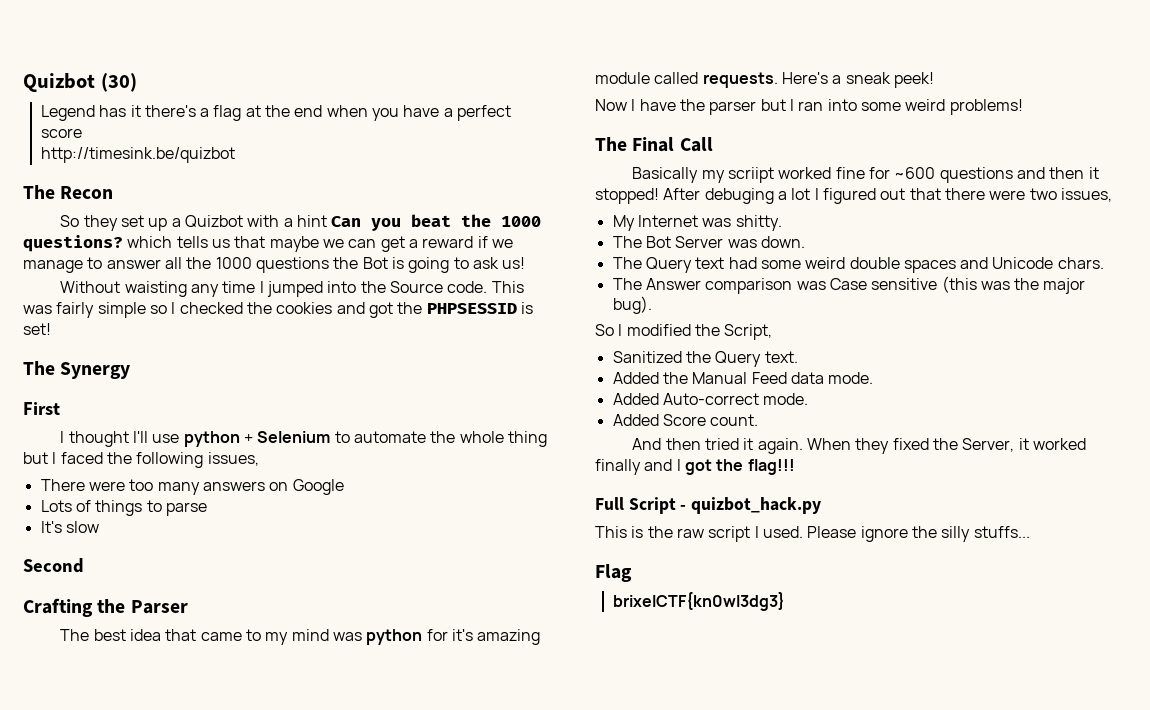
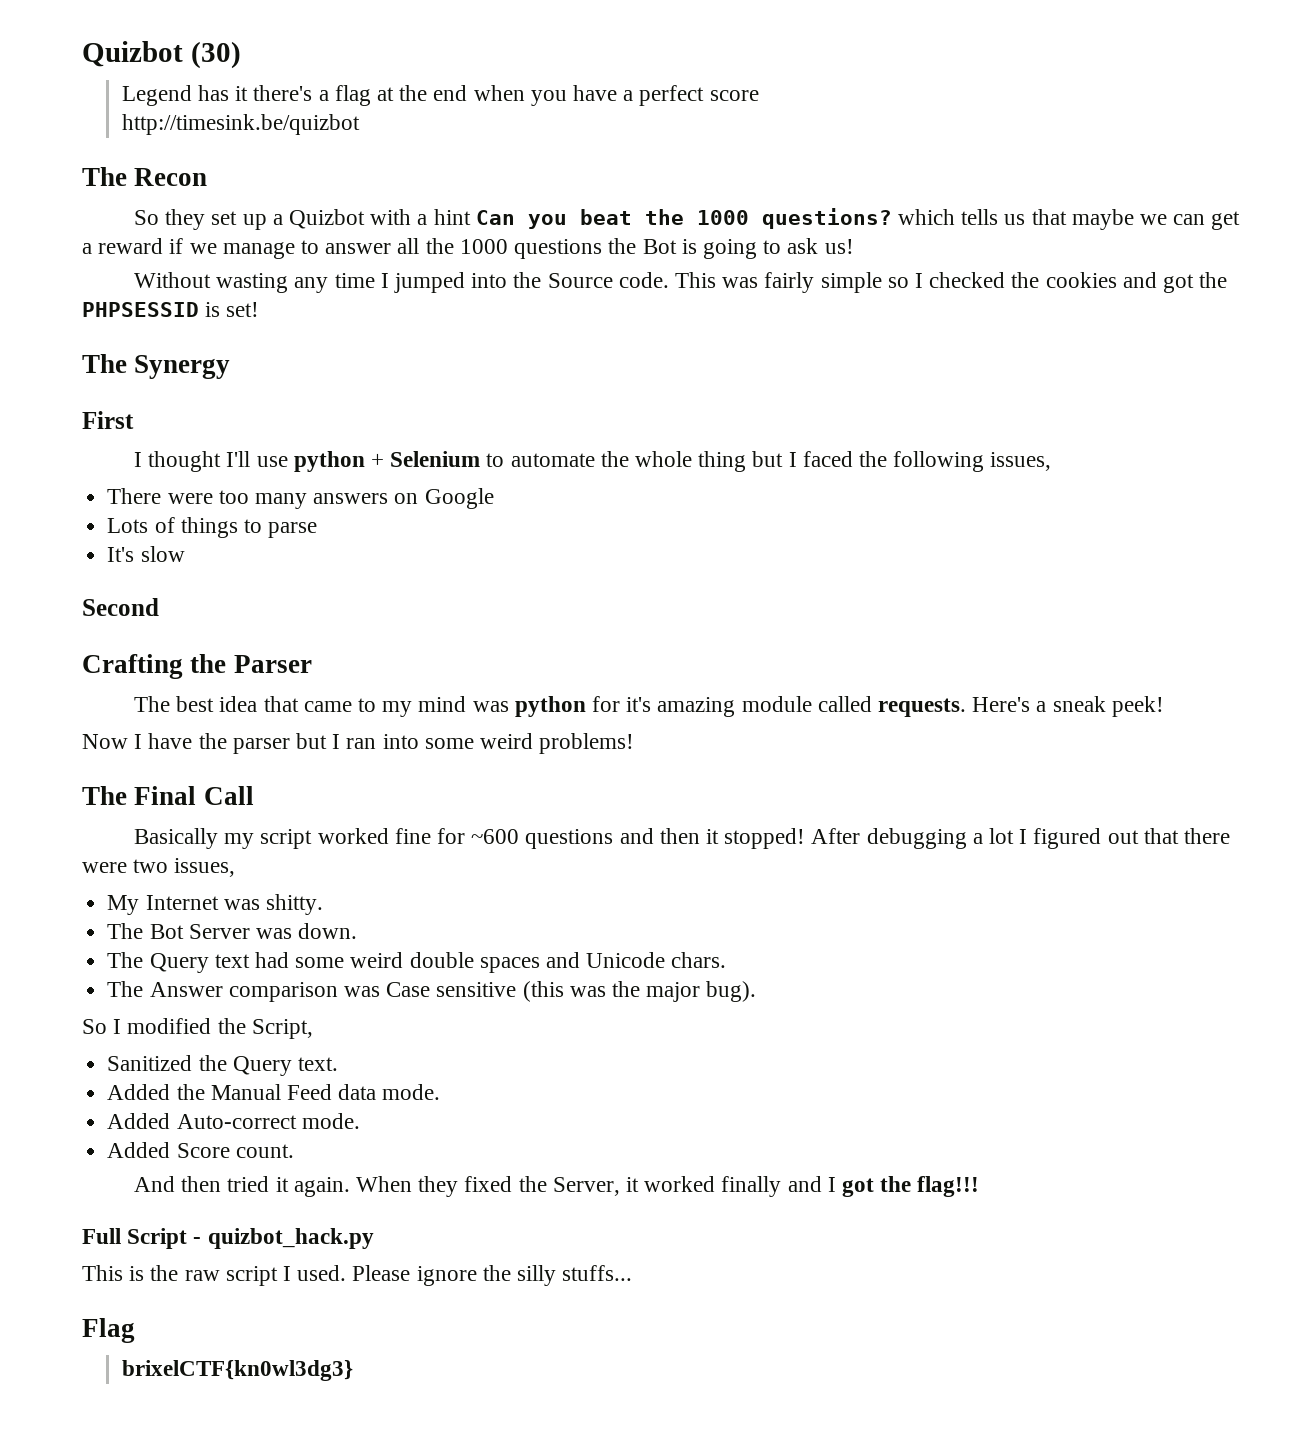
[124,281,187,297] waisting -> [216,273,289,293] wasting
[728,167,775,183] scriipt -> [260,829,313,849] script
[704,188,774,204] debuging -> [866,828,967,849] debugging

